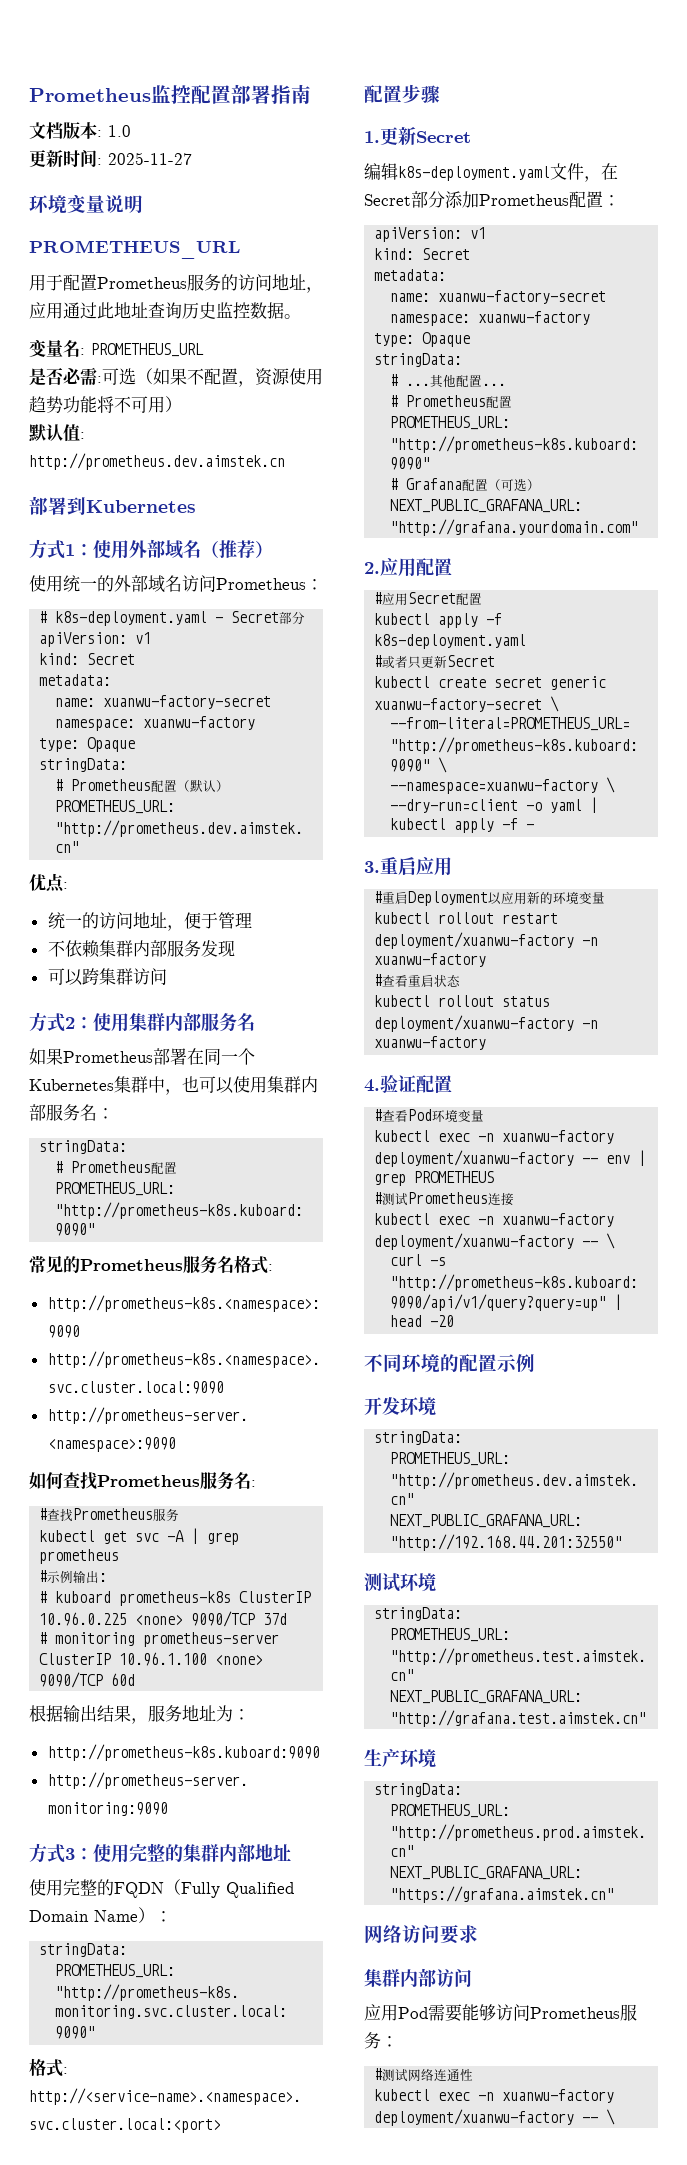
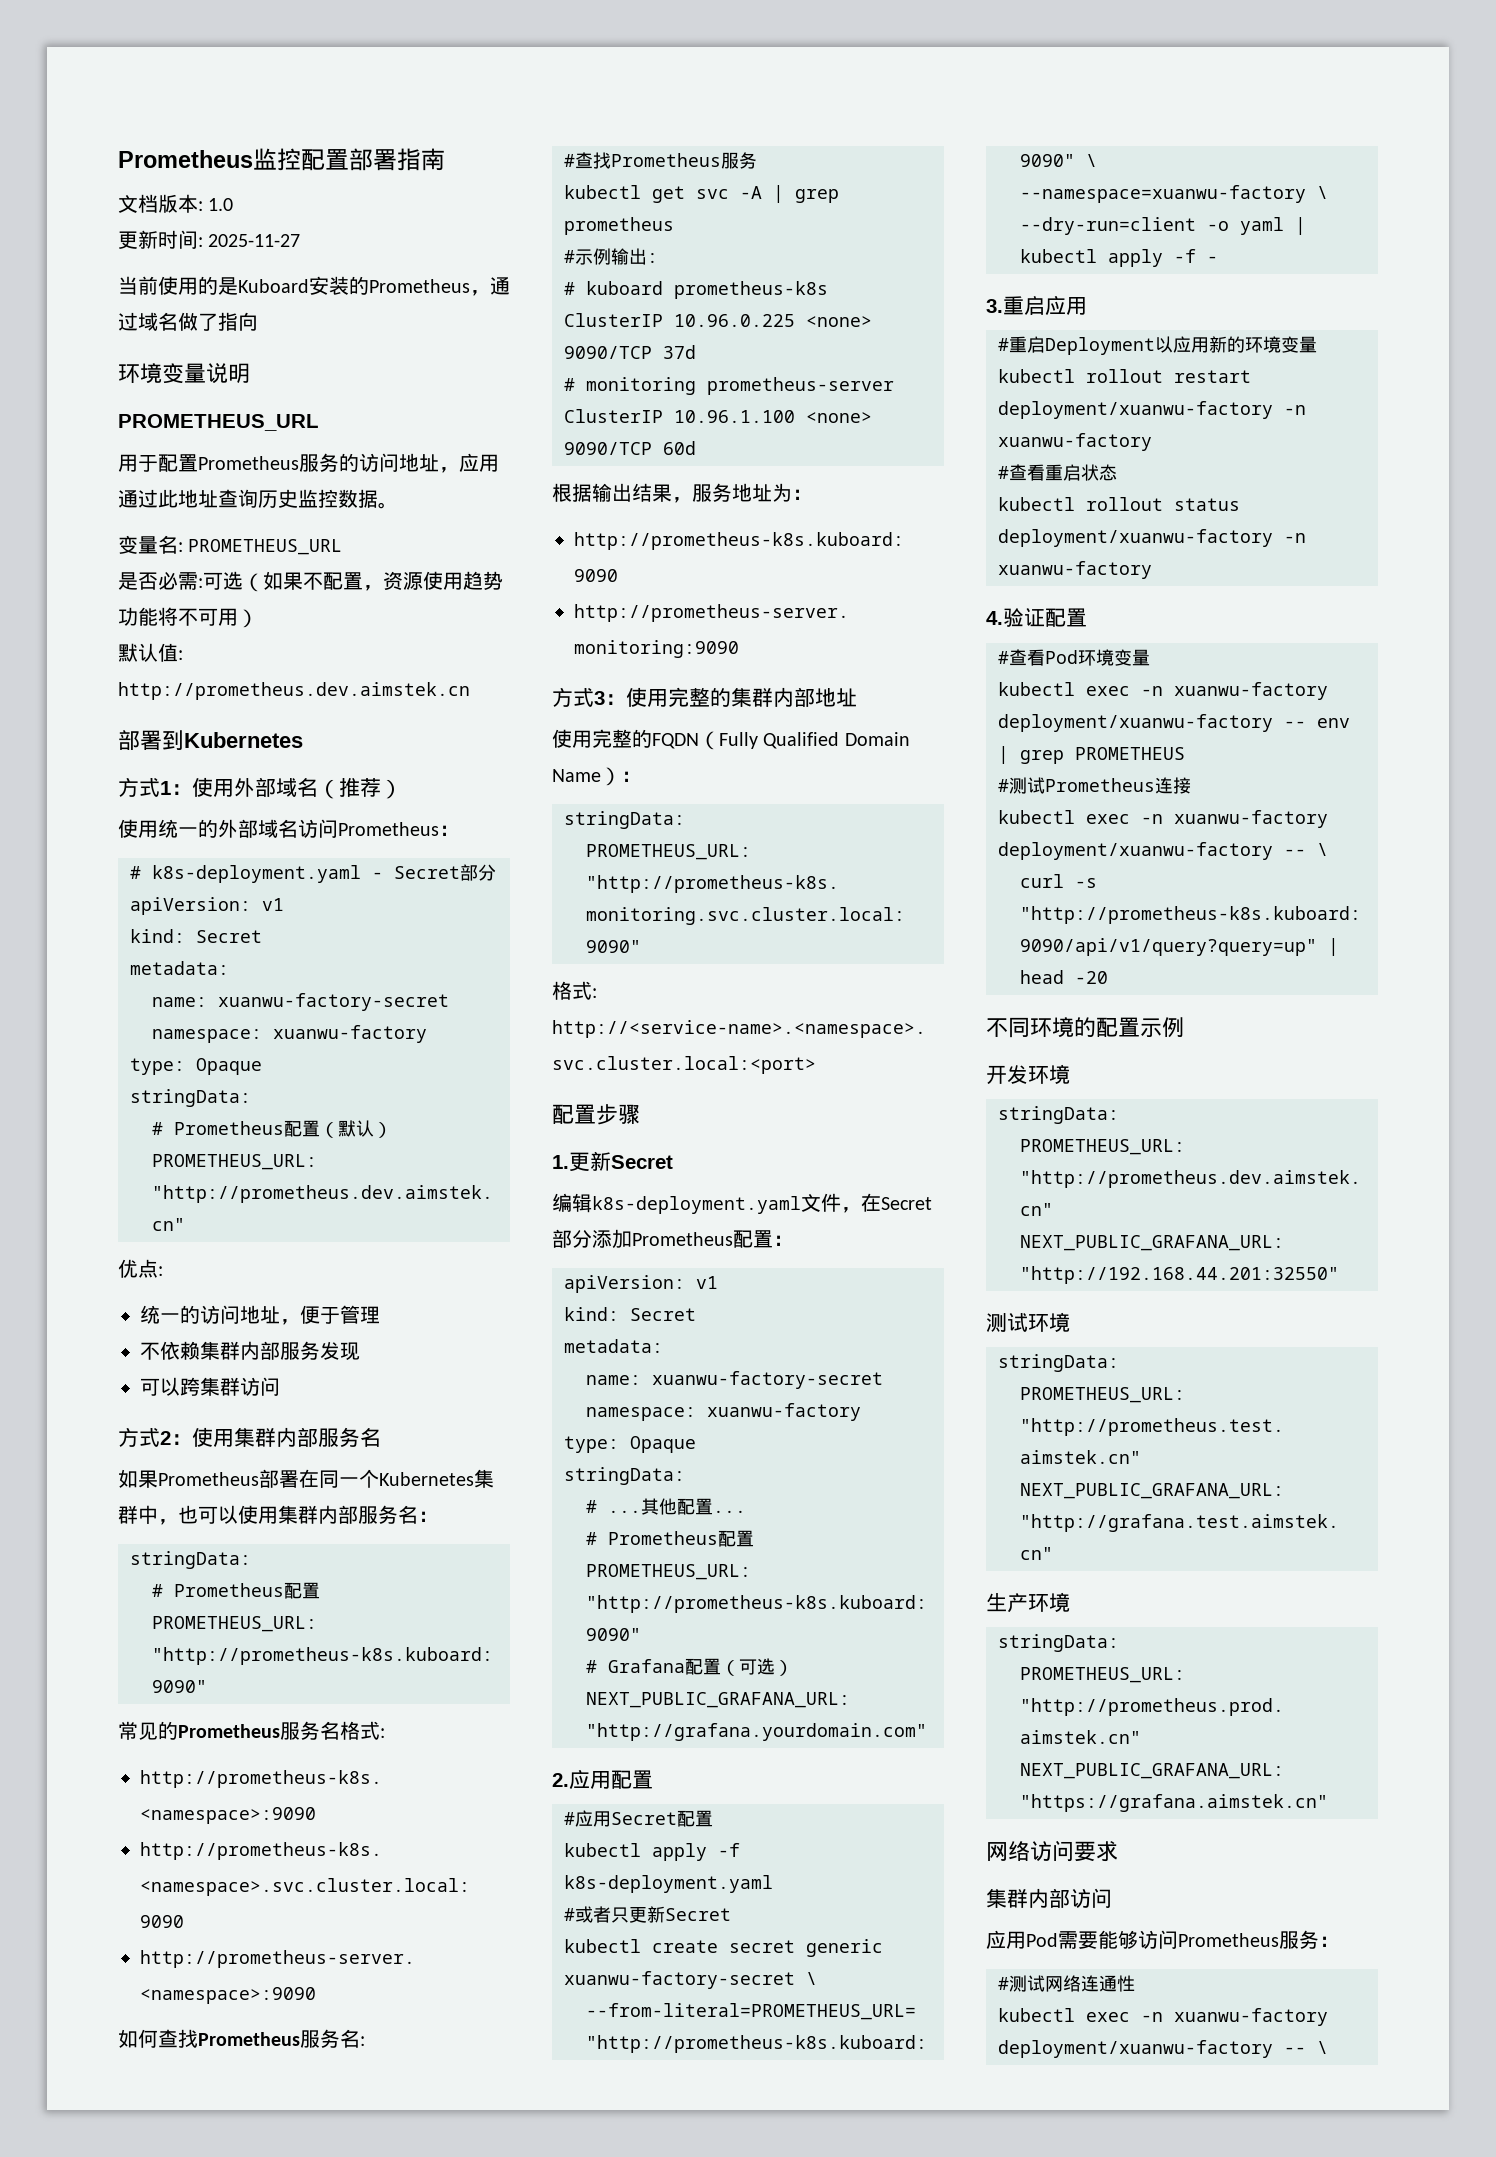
(192, 158) none -> [118,276,510,296] [118,312,258,331] // 当前使用的是Kuboard安装的Prometheus，通过域名做了指向

